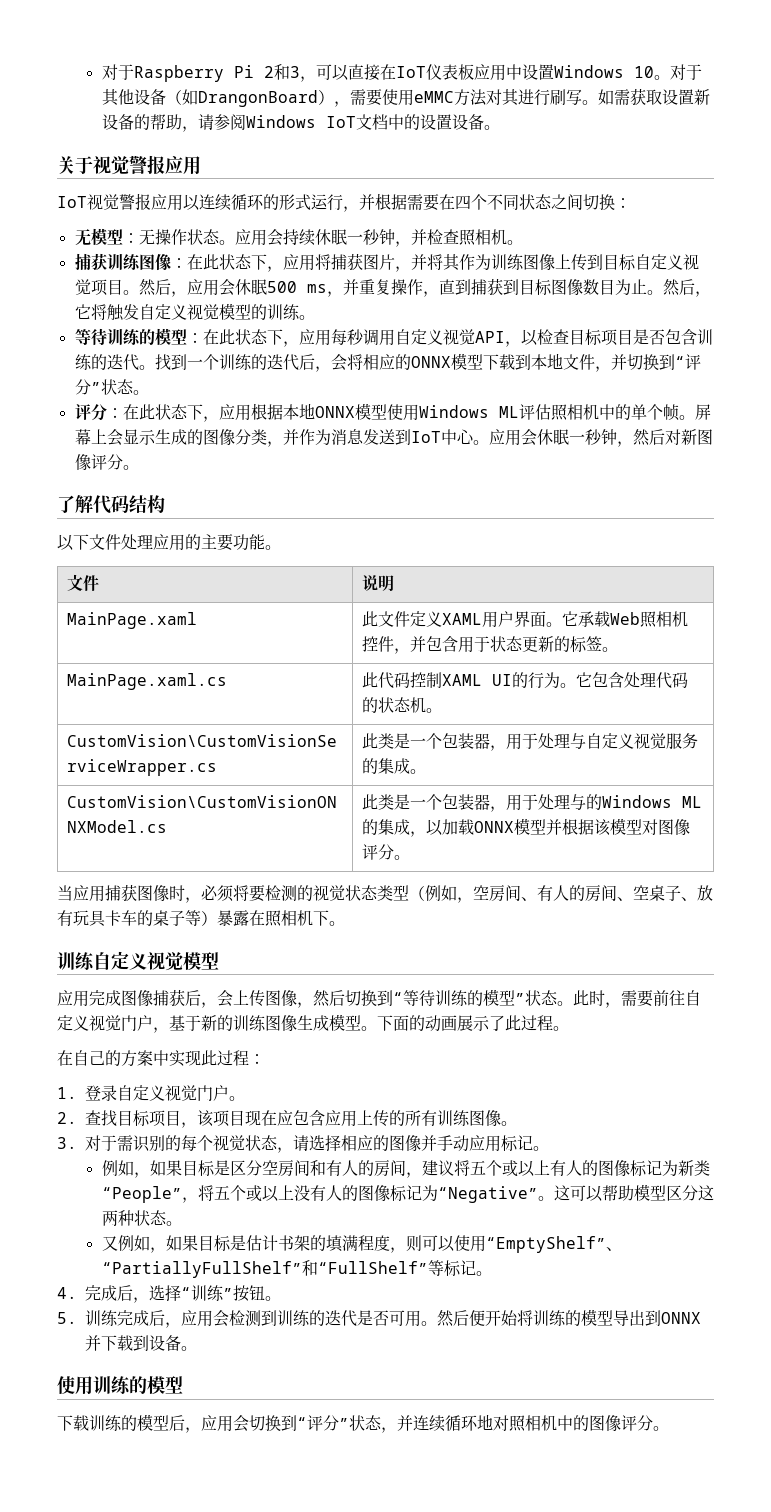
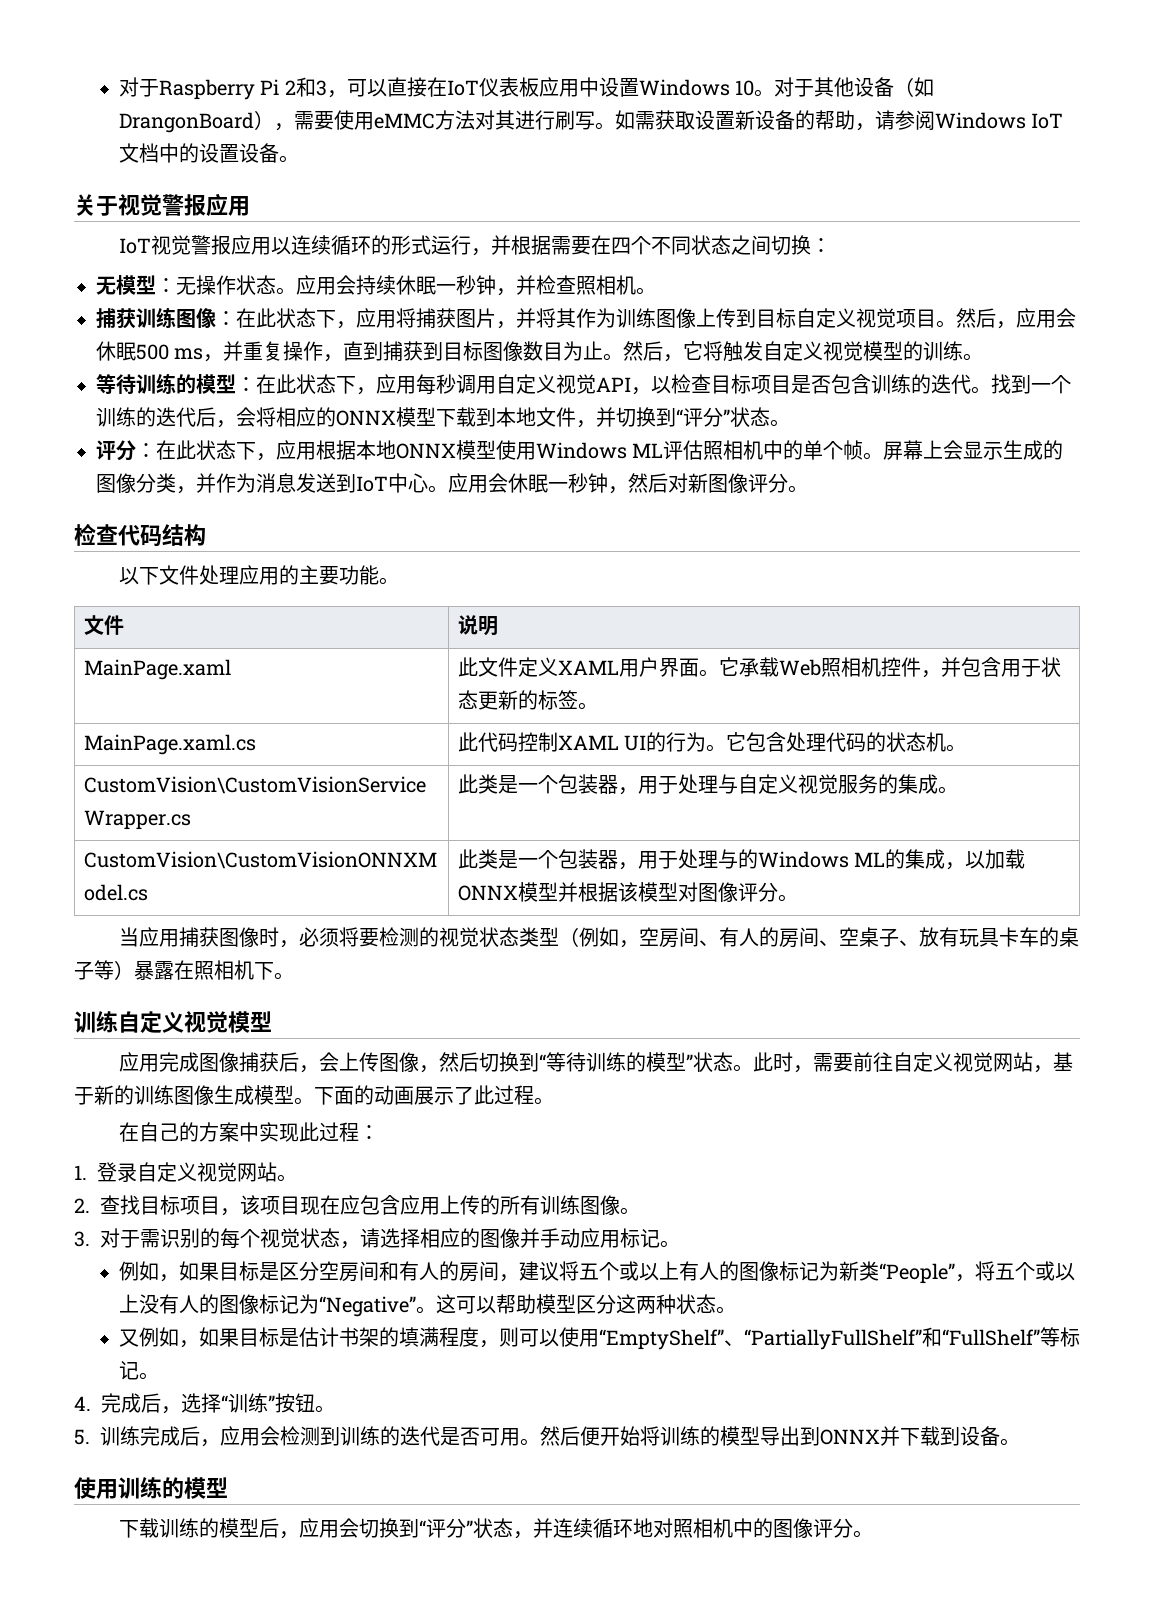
[57,495,93,513] 了解 -> [74,523,118,546] 检查
[121,1015,153,1031] 门户 -> [992,1052,1033,1072] 网站
[197,1085,229,1101] 门户 -> [237,1162,277,1182] 网站

